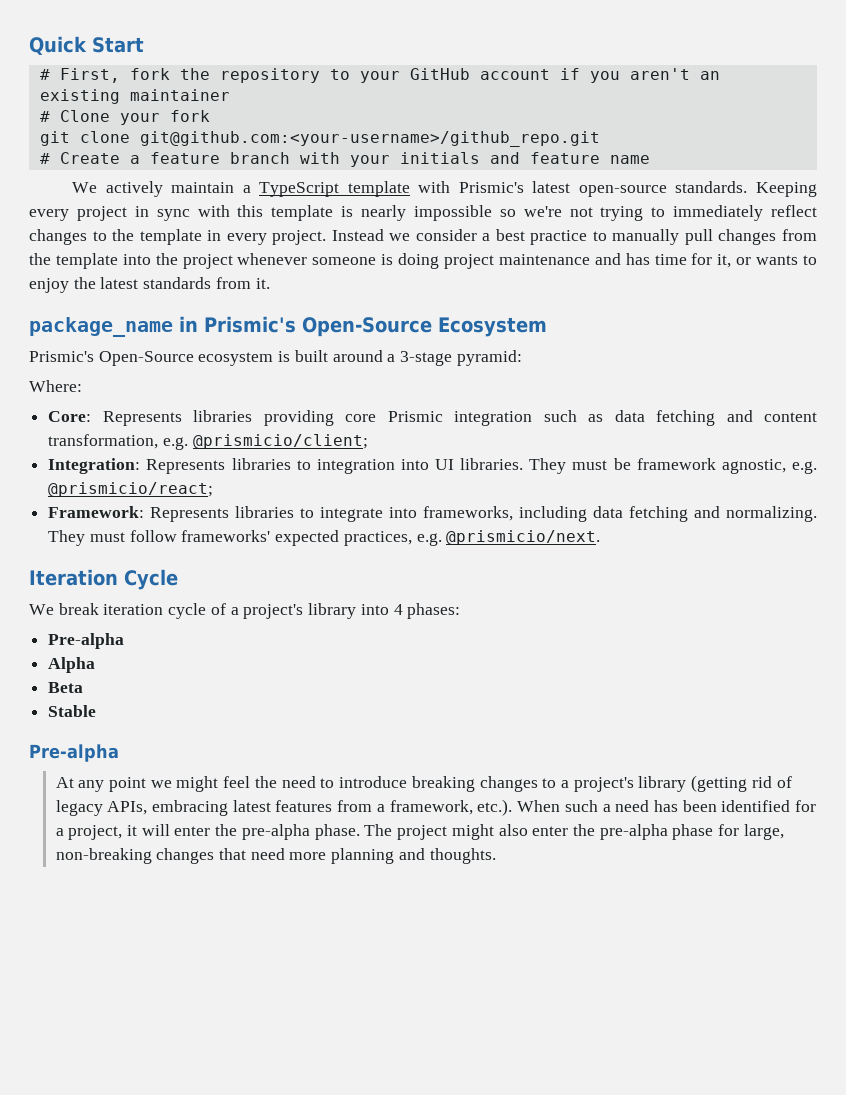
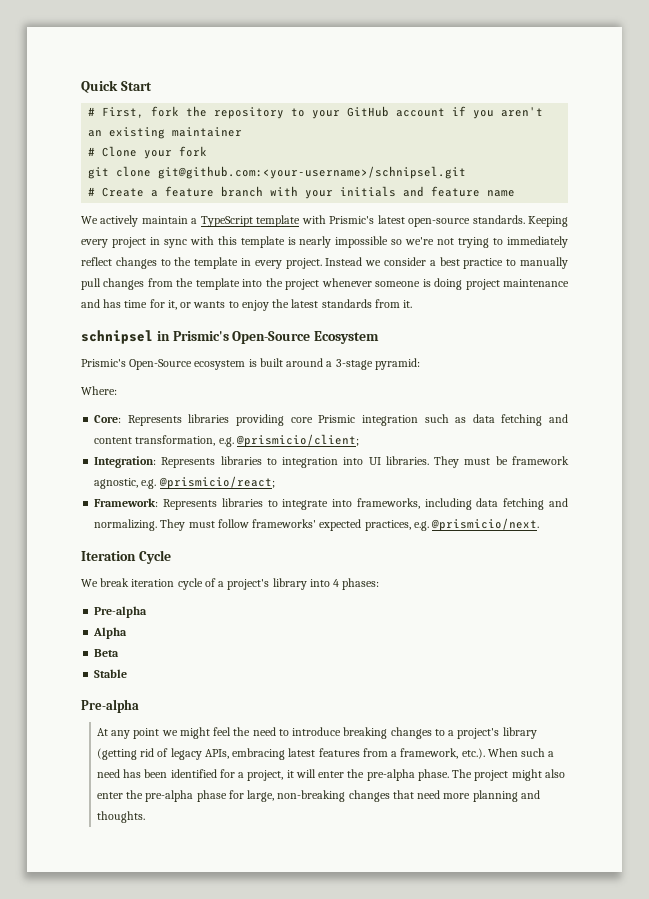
[139,131,600,147] git@github.com:<your-username>/github_repo.git -> [158,166,467,179] git@github.com:<your-username>/schnipsel.git
[29,317,173,337] package_name -> [81,330,153,344] schnipsel

